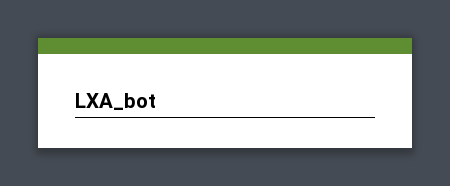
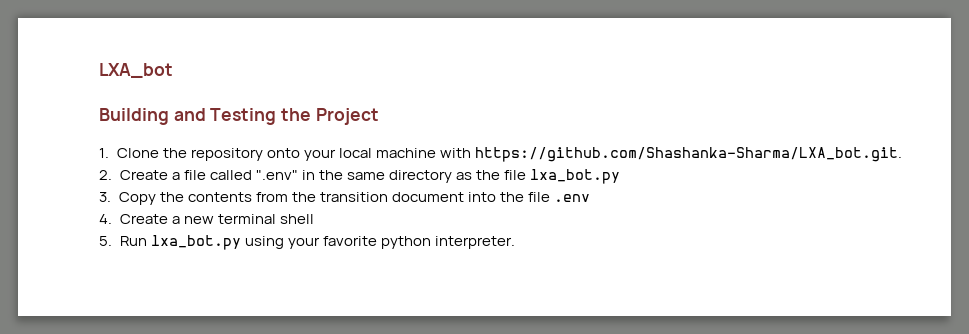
(156, 101) none -> [99,108,379,125] [99,147,902,162] [99,169,621,184] [99,192,590,205] [99,214,314,224] [99,235,515,250] // Building and Testing the Project // 1. Clone the repository onto your local machine with https://github.com/Shashanka-Sharma/LXA_bot.git. // 2. Create a file called ".env" in the same directory as the file lxa_bot.py // 3. Copy the contents from the transition document into the file .env // 4. Create a new terminal shell // 5. Run lxa_bot.py using your favorite python interpreter.

